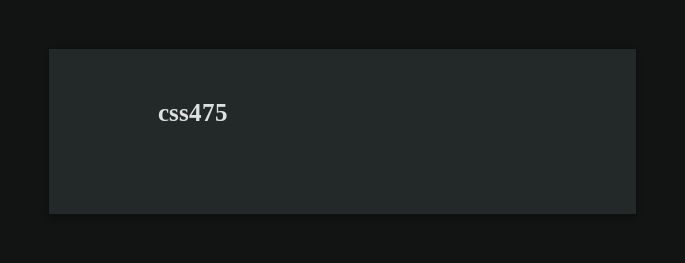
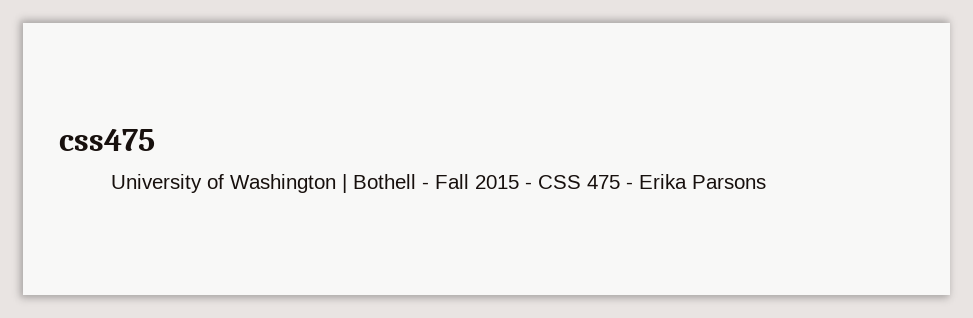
(228, 112) none -> [110,174,766,193] // University of Washington | Bothell - Fall 2015 - CSS 475 - Erika Parsons

